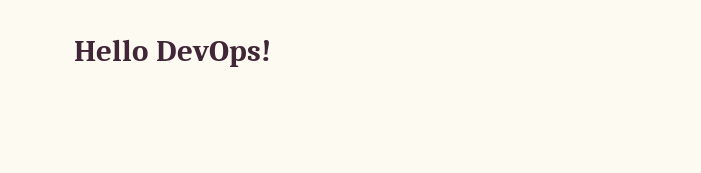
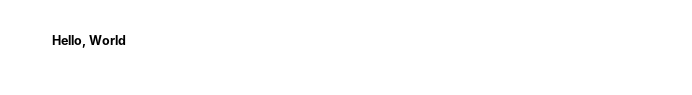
[74,39,272,67] Hello DevOps! -> [52,35,127,48] Hello, World

